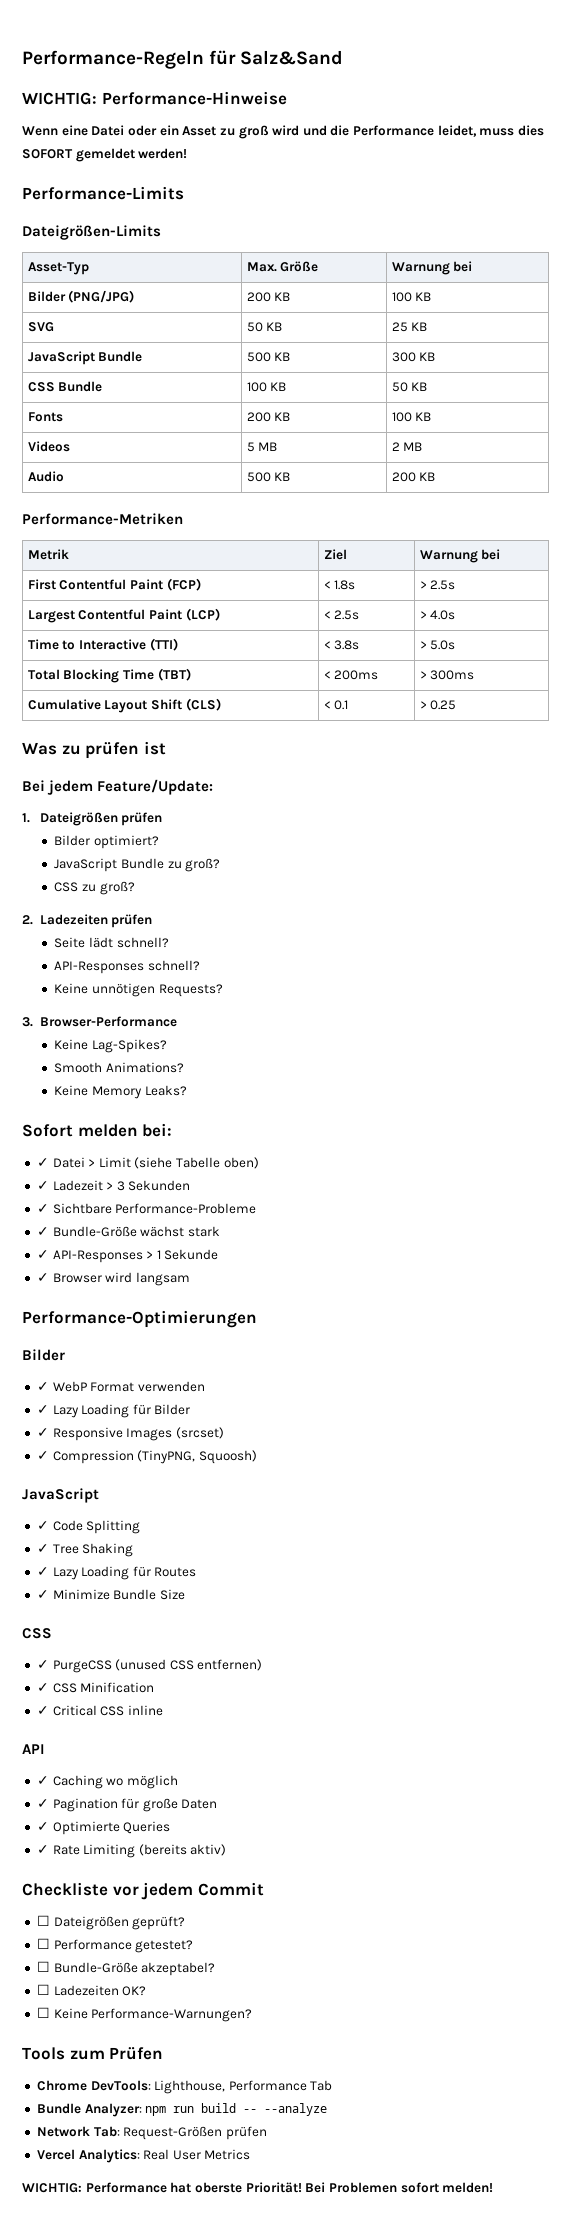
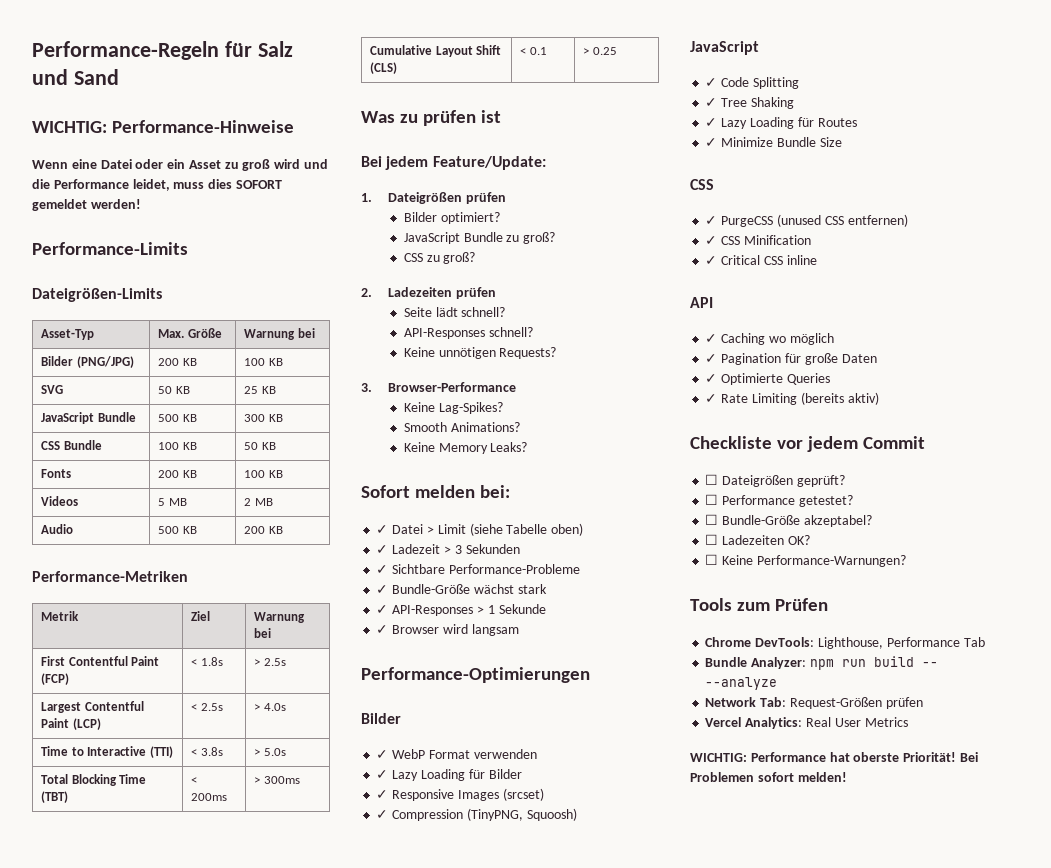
[240,50,344,65] Salz&Sand -> [257,41,293,57] [32,69,119,85] Salz und Sand

